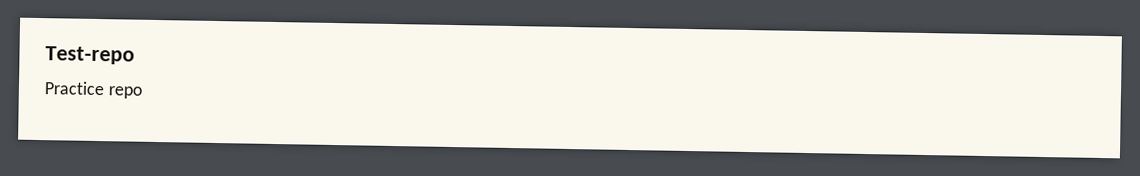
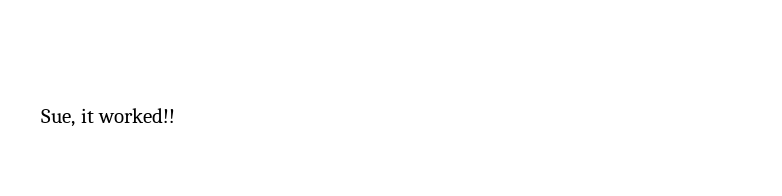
[45,46,135,65] [44,81,143,99] Test-repo // Practice repo -> [41,108,176,127] Sue, it worked!!

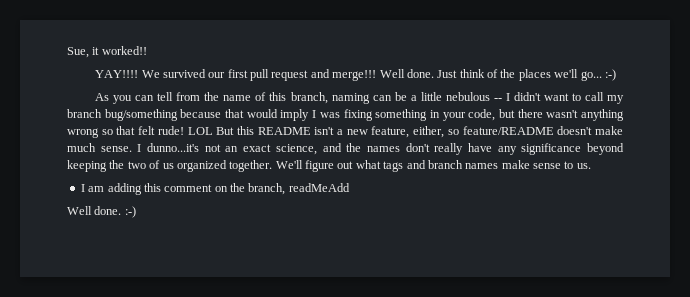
(176, 115) none -> [95,69,616,81] [95,92,625,104] [67,109,624,121] [67,126,623,138] [67,143,624,155] [67,160,591,172] [80,183,350,195] [67,206,136,218] // YAY!!!! We survived our first pull request and merge!!! Well done. Just think of the places we'll go... :-) // As you can tell from the name of this branch, naming can be a little nebulous -- I didn't want to call my branch bug/something because that would imply I was fixing something in your code, but there wasn't anything wrong so that felt rude! LOL But this README isn't a new feature, either, so feature/README doesn't make much sense. I dunno...it's not an exact science, and the names don't really have any significance beyond keeping the two of us organized together. We'll figure out what tags and branch names make sense to us. // I am adding this comment on the branch, readMeAdd // Well done. :-)

